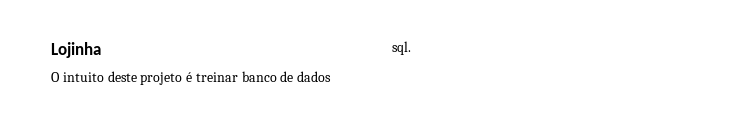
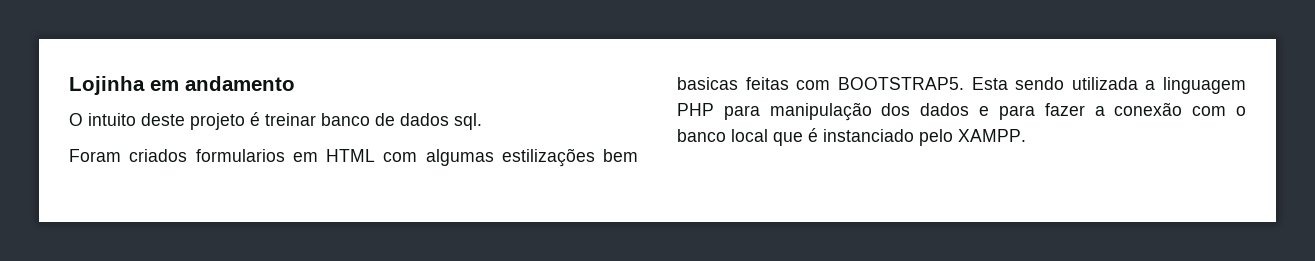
(101, 50) none -> [150,76,295,91] em andamento
(411, 48) none -> [69,148,638,167] [677,77,1246,94] [677,102,1246,121] [677,128,1026,146] // Foram criados formularios em HTML com algumas estilizações bem basicas feitas com BOOTSTRAP5. Esta sendo utilizada a linguagem PHP para manipulação dos dados e para fazer a conexão com o banco local que é instanciado pelo XAMPP.

